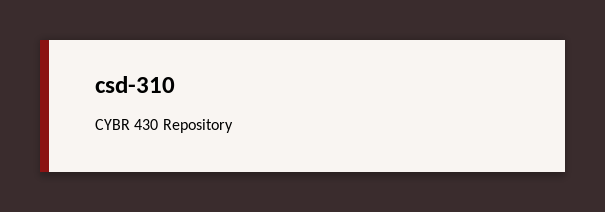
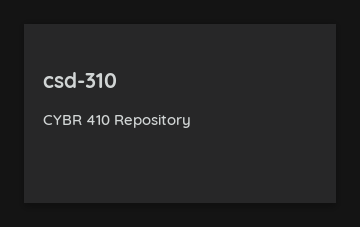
[134,119,159,130] 430 -> [86,115,111,125] 410

